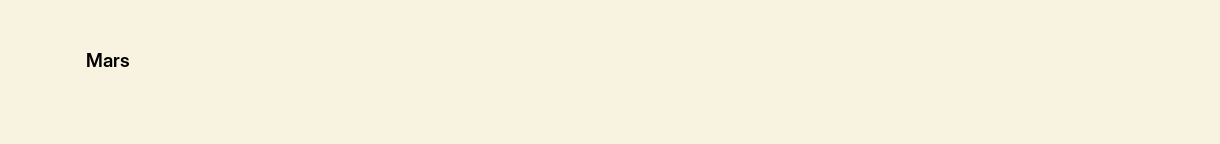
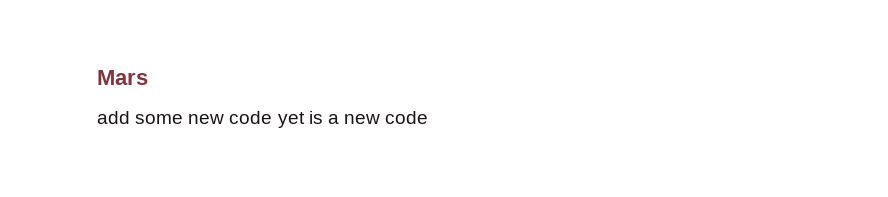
(130, 60) none -> [97,111,429,128] // add some new code yet is a new code

